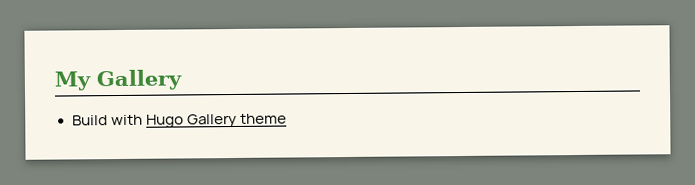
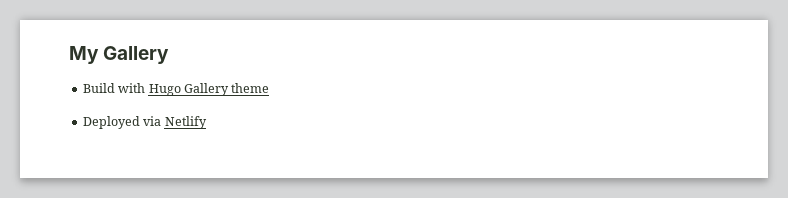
(287, 118) none -> [82,116,207,129] // Deployed via Netlify

